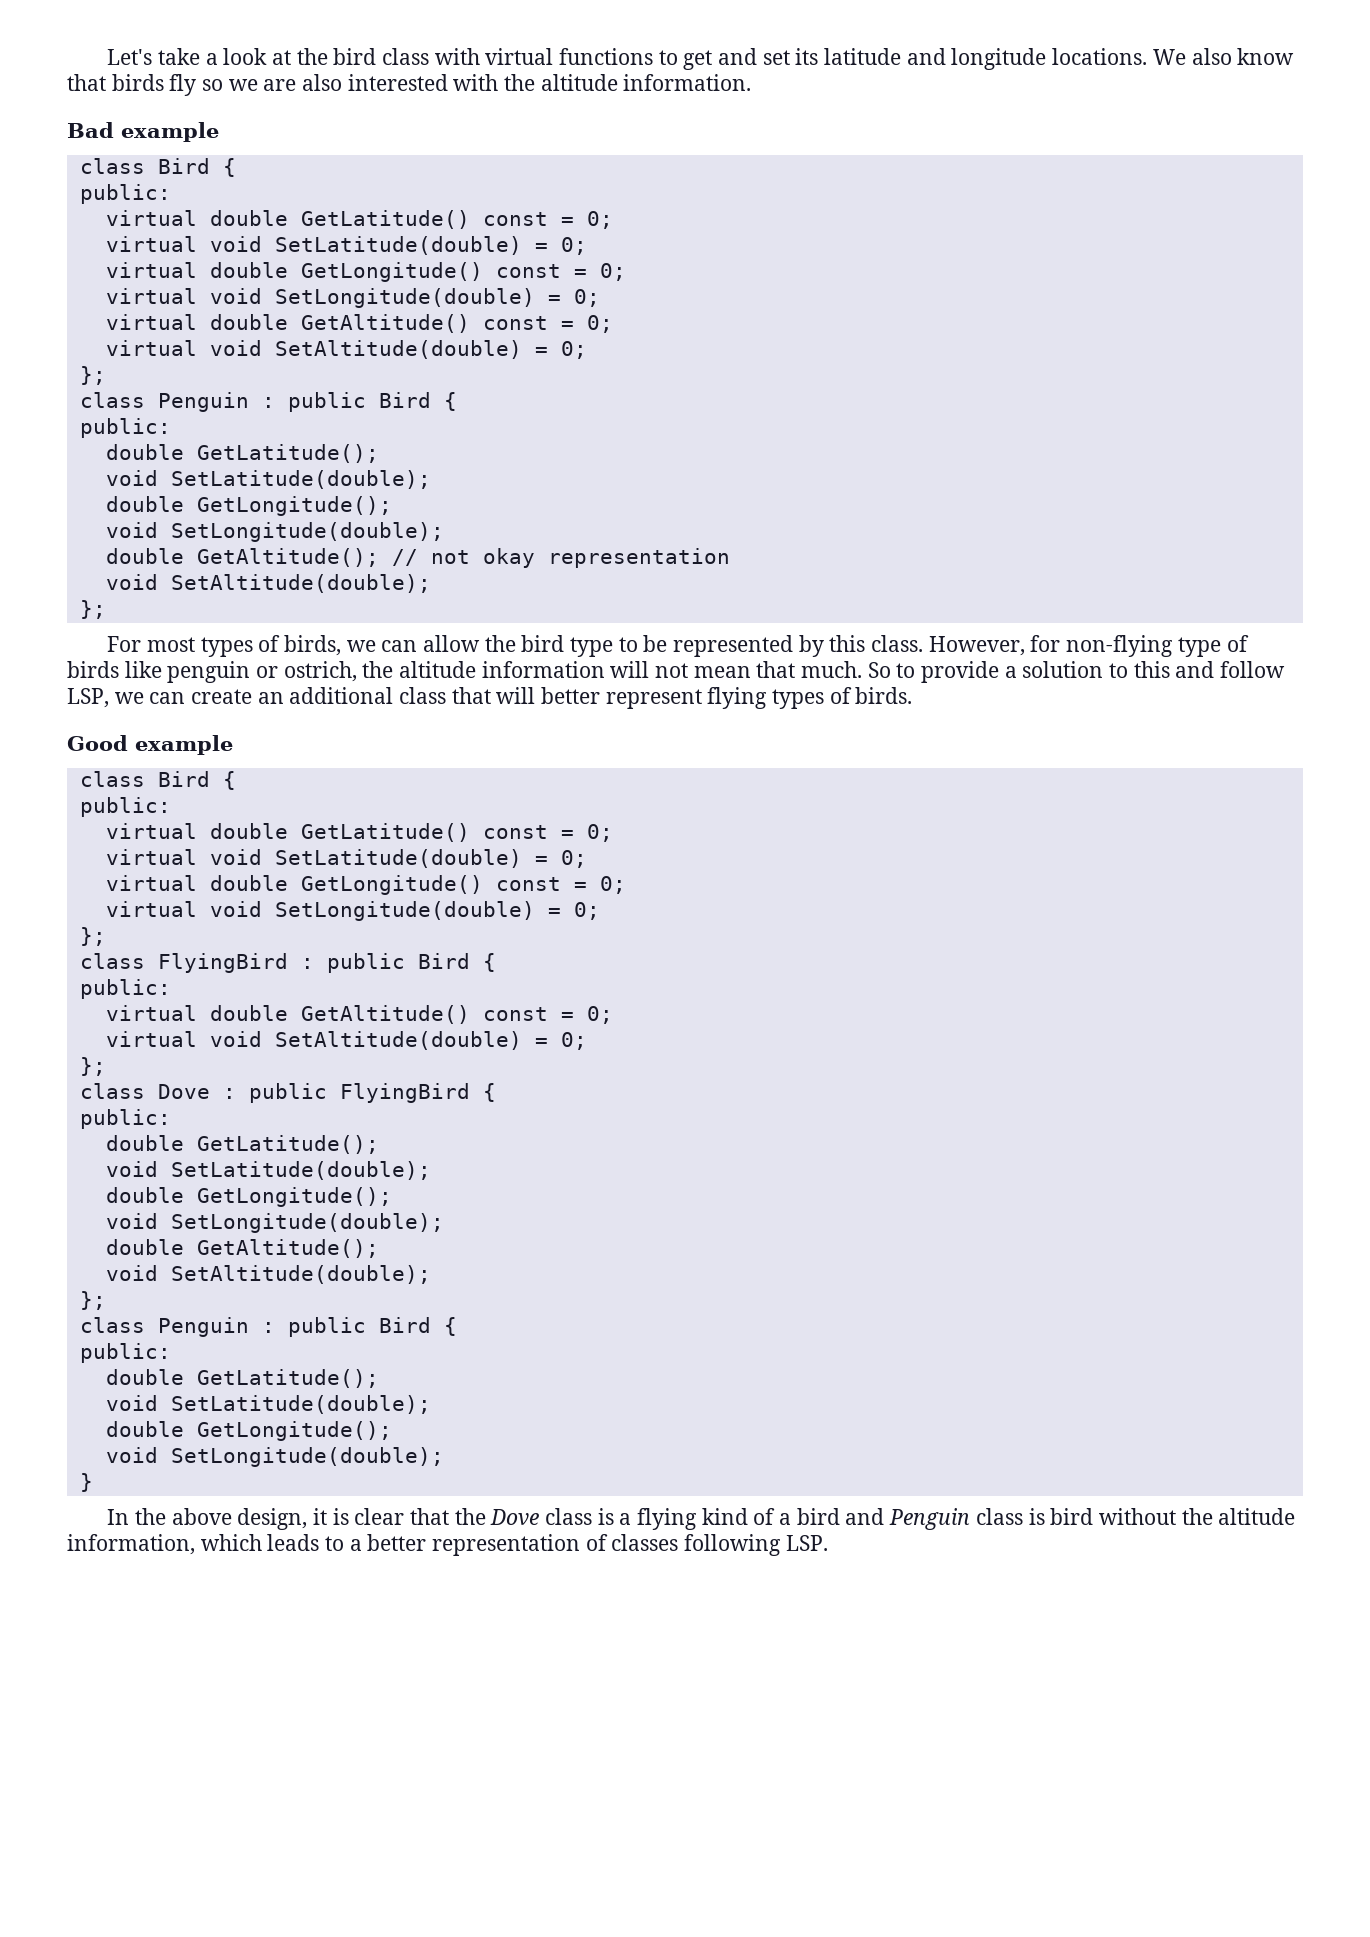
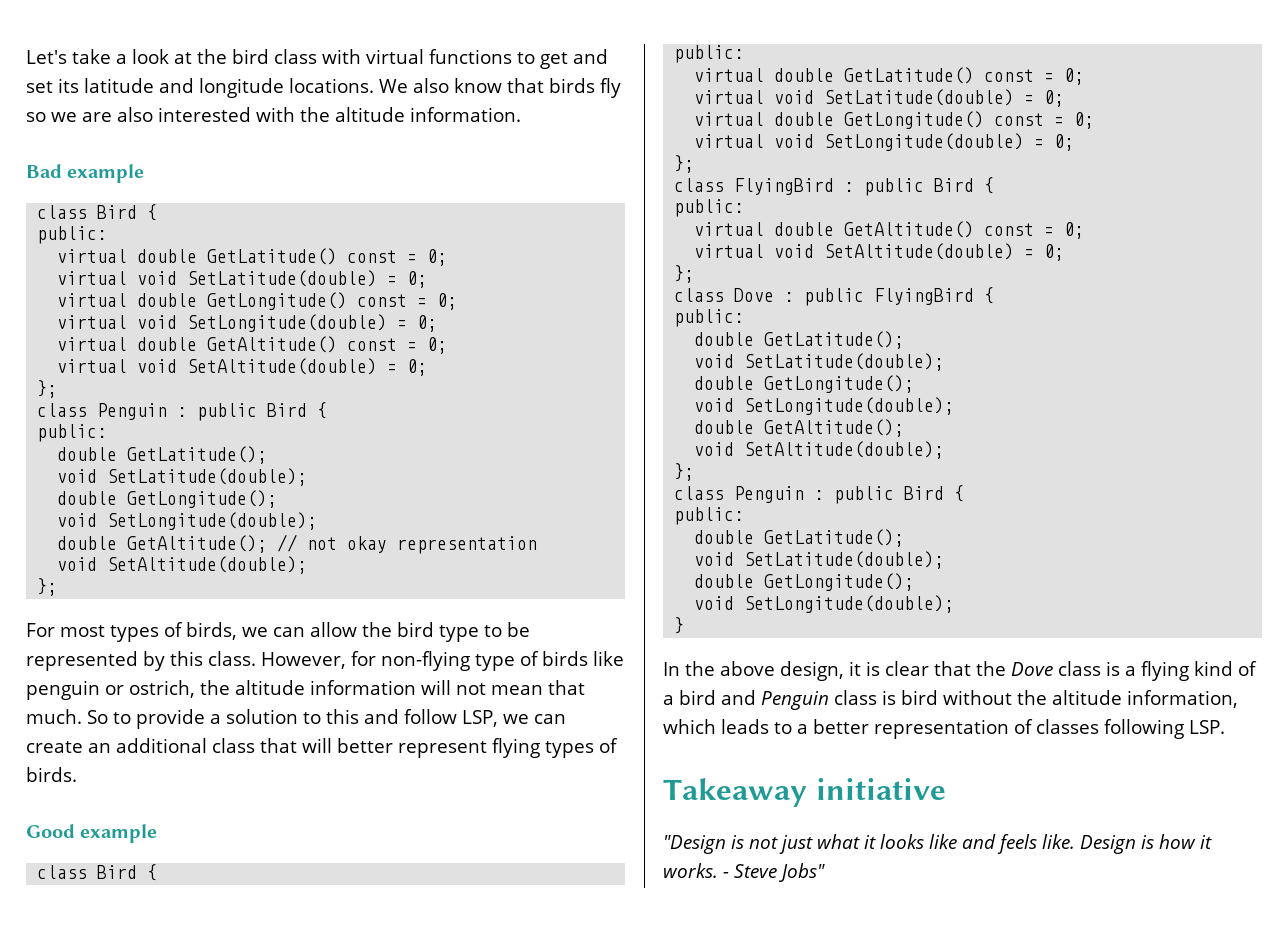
(828, 1543) none -> [663,778,946,807] [663,834,1212,854] [663,863,825,882] // Takeaway initiative // "Design is not just what it looks like and feels like. Design is how it works. - Steve Jobs"

